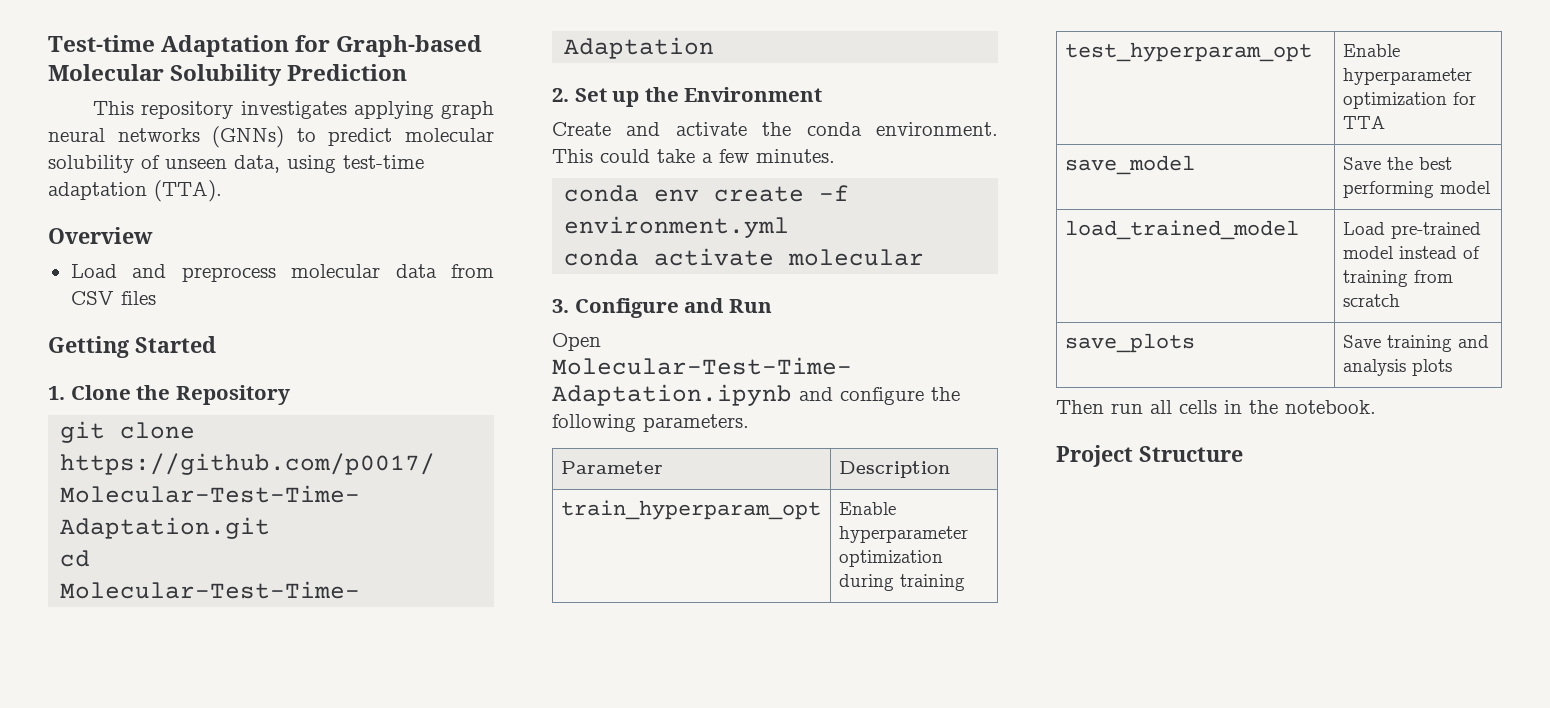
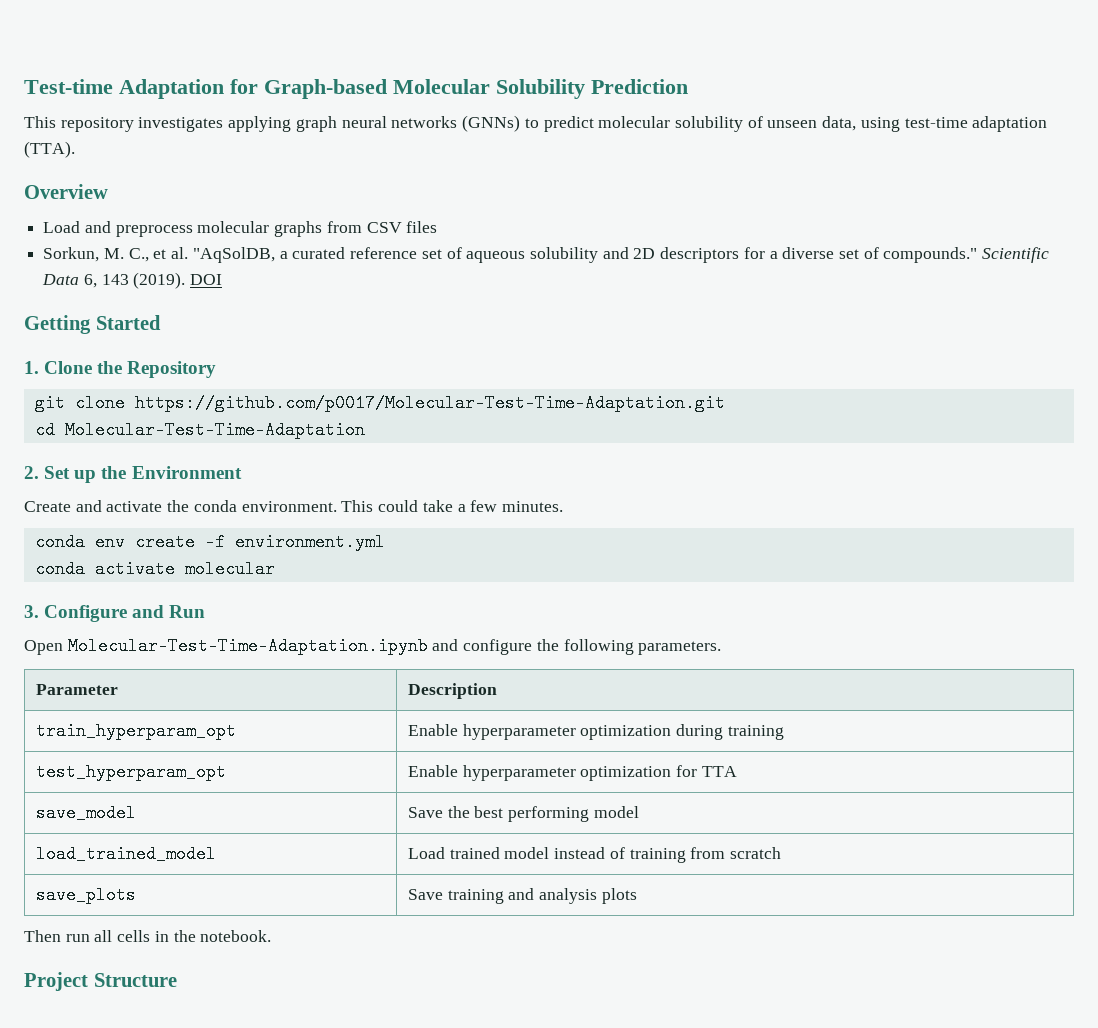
[395,264,437,278] data -> [274,221,323,237] graphs
(156, 298) none -> [43,247,1050,263] [42,272,223,289] // Sorkun, M. C., et al. "AqSolDB, a curated reference set of aqueous solubility and 2D descriptors for a diverse set of compounds." Scientific Data 6, 143 (2019). DOI
[1391,222,1482,239] pre-trained -> [449,847,500,859] trained

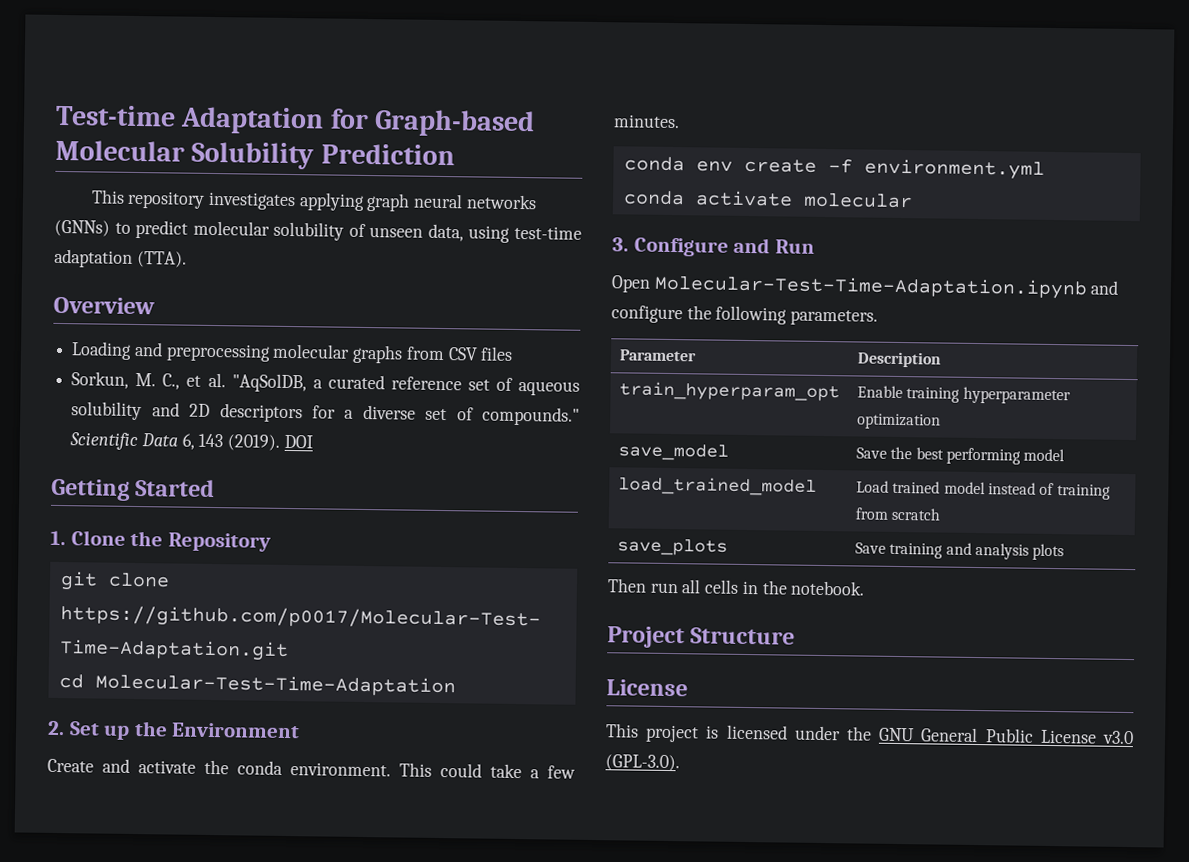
[43,221,193,237] Load and preprocess -> [71,341,271,362] Loading and preprocessing
[462,724,784,740] [36,763,227,781] [408,765,737,781] hyperparameter optimization during training // test_hyperparam_opt | Enable hyperparameter optimization for TTA -> [906,386,1071,405] [856,413,941,430] training hyperparameter optimization
(177, 980) none -> [606,679,688,697] [605,723,1134,745] [605,754,680,772] // License // This project is licensed under the GNU General Public License v3.0 (GPL-3.0).

